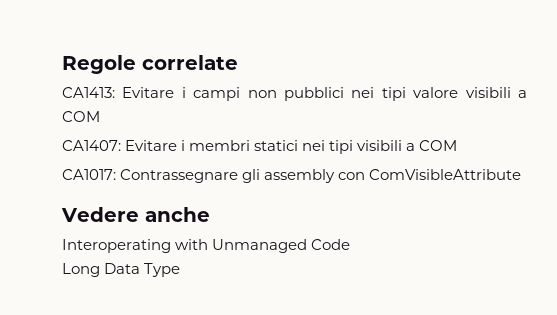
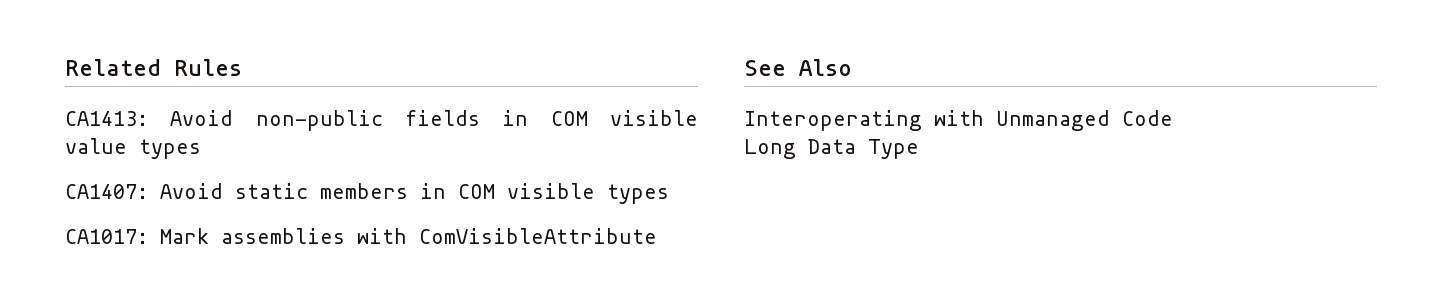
[62,55,238,74] Regole correlate -> [65,59,242,76] Related Rules
[122,87,527,101] [62,111,100,122] [62,140,458,154] Evitare i campi non pubblici nei tipi valore visibili a COM // CA1407: Evitare i membri statici nei tipi visibili a COM -> [170,110,698,131] [65,138,201,159] [65,183,669,204] Avoid non-public fields in COM visible value types // CA1407: Avoid static members in COM visible types
[120,169,366,183] Contrassegnare gli assembly con -> [160,228,407,244] Mark assemblies with
[61,207,210,222] Vedere anche -> [744,59,852,76] See Also

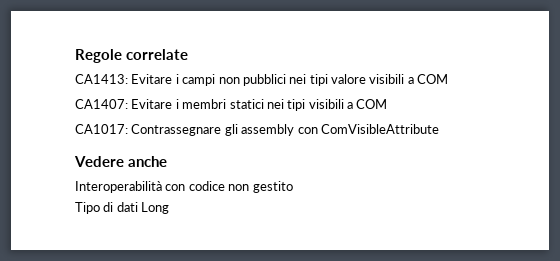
[65,59,242,76] Related Rules -> [75,49,188,63] Regole correlate
[170,110,698,131] [65,138,201,159] [65,183,669,204] Avoid non-public fields in COM visible value types // CA1407: Avoid static members in COM visible types -> [131,74,449,86] [75,99,388,111] Evitare i campi non pubblici nei tipi valore visibili a COM // CA1407: Evitare i membri statici nei tipi visibili a COM
[160,228,657,244] [744,59,852,76] [744,110,1173,131] [744,139,919,159] Mark assemblies with ComVisibleAttribute // See Also // Interoperating with Unmanaged Code // Long Data Type -> [131,124,439,136] [74,156,167,167] [75,181,293,193] [75,202,170,214] Contrassegnare gli assembly con ComVisibleAttribute // Vedere anche // Interoperabilità con codice non gestito // Tipo di dati Long

